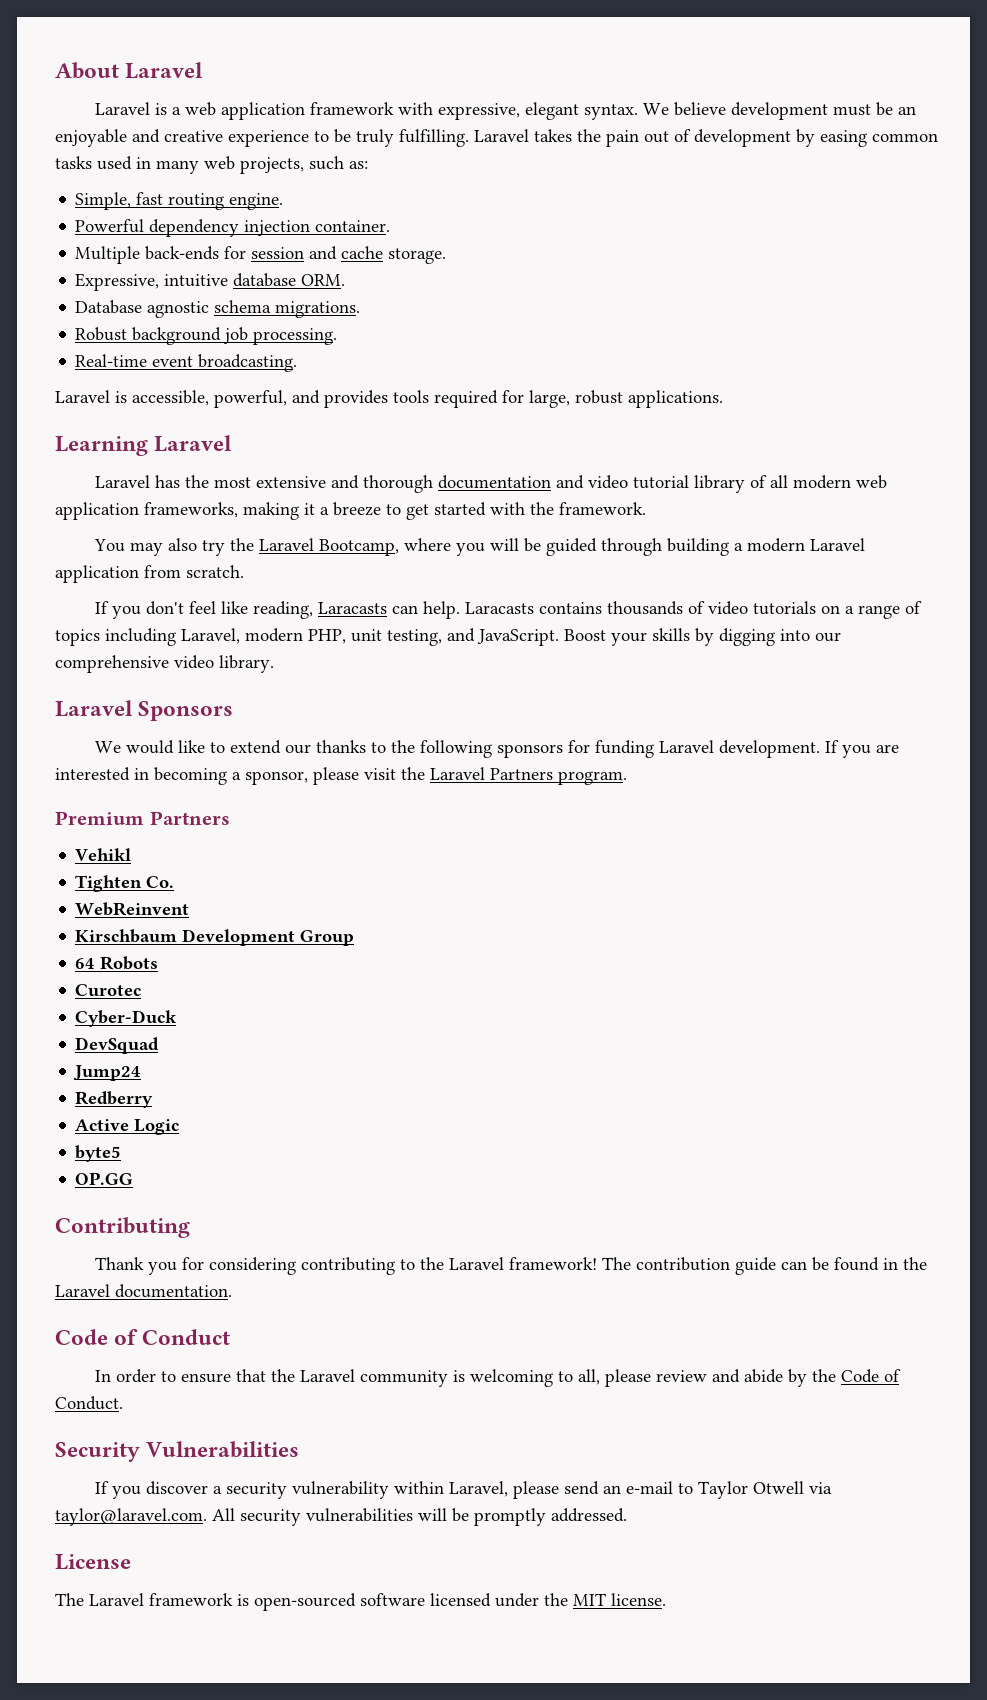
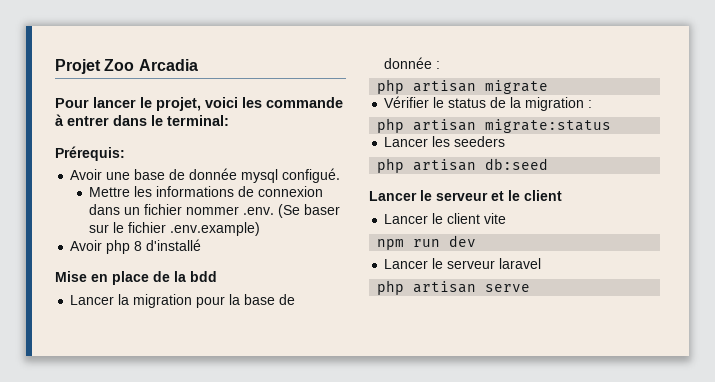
[55,62,204,79] [95,102,917,120] [55,129,938,147] [55,156,368,174] [75,192,284,210] [75,219,391,237] [75,246,447,264] [75,273,346,291] [75,300,361,318] [75,327,338,345] [75,354,298,372] [55,390,723,408] [55,435,233,456] [95,475,888,493] [55,502,646,520] [94,538,866,556] [55,565,244,583] [95,601,923,619] [55,628,841,646] [55,655,274,673] [55,700,234,721] [95,740,900,758] [55,767,627,785] [55,811,230,825] [75,848,132,861] [75,875,175,892] [75,902,190,916] [75,929,355,946] [75,956,159,970] [75,984,142,997] [75,1010,178,1027] [75,1037,160,1054] [73,1065,142,1081] [75,1091,154,1108] [75,1119,180,1135] [75,1145,122,1162] [75,1172,134,1185] [55,1217,190,1238] [95,1257,928,1275] [55,1284,232,1298] [55,1329,231,1345] [95,1369,902,1387] [55,1396,123,1410] [55,1441,300,1462] [95,1481,833,1499] [55,1508,627,1526] [55,1554,131,1570] [55,1593,666,1611] About Laravel // Laravel is a web application framework with expressive, elegant syntax. We believe development must be an enjoyable and creative experience to be truly fulfilling. Laravel takes the pain out of development by easing common tasks used in many web projects, such as: // Simple, fast routing engine. // Powerful dependency injection container. // Multiple back-ends for session and cache storage. // Expressive, intuitive database ORM. // Database agnostic schema migrations. // Robust background job processing. // Real-time event broadcasting. // Laravel is accessible, powerful, and provides tools required for large, robust applications. // Learning Laravel // Laravel has the most extensive and thorough documentation and video tutorial library of all modern web application frameworks, making it a breeze to get started with the framework. // You may also try the Laravel Bootcamp, where you will be guided through building a modern Laravel application from scratch. // If you don't feel like reading, Laracasts can help. Laracasts contains thousands of video tutorials on a range of topics including Laravel, modern PHP, unit testing, and JavaScript. Boost your skills by digging into our comprehensive video library. // Laravel Sponsors // We would like to extend our thanks to the following sponsors for funding Laravel development. If you are interested in becoming a sponsor, please visit the Laravel Partners program. // Premium Partners // Vehikl // Tighten Co. // WebReinvent // Kirschbaum Development Group // 64 Robots // Curotec // Cyber-Duck // DevSquad // Jump24 // Redberry // Active Logic // byte5 // OP.GG // Contributing // Thank you for considering contributing to the Laravel framework! The contribution guide can be found in the Laravel documentation. // Code of Conduct // In order to ensure that the Laravel community is welcoming to all, please review and abide by the Code of Conduct. // Security Vulnerabilities // If you discover a security vulnerability within Laravel, please send an e-mail to Taylor Otwell via taylor@laravel.com. All security vulnerabilities will be promptly addressed. // License // The Laravel framework is open-sourced software licensed under the MIT license. -> [55,59,198,74] [55,97,343,111] [55,114,229,126] [55,146,125,161] [70,168,341,183] [89,186,324,197] [89,204,341,218] [89,222,261,236] [70,239,202,254] [55,271,217,285] [70,294,296,308] [384,57,441,69] [377,79,549,94] [384,96,593,111] [377,118,612,133] [384,136,506,147] [377,158,549,173] [369,190,562,201] [384,213,507,224] [377,235,477,250] [384,258,542,269] [377,280,531,295] Projet Zoo Arcadia // Pour lancer le projet, voici les commande à entrer dans le terminal: // Prérequis: // Avoir une base de donnée mysql configué. // Mettre les informations de connexion dans un fichier nommer .env. (Se baser sur le fichier .env.example) // Avoir php 8 d'installé // Mise en place de la bdd // Lancer la migration pour la base de donnée : // php artisan migrate // Vérifier le status de la migration : // php artisan migrate:status // Lancer les seeders // php artisan db:seed // Lancer le serveur et le client // Lancer le client vite // npm run dev // Lancer le serveur laravel // php artisan serve

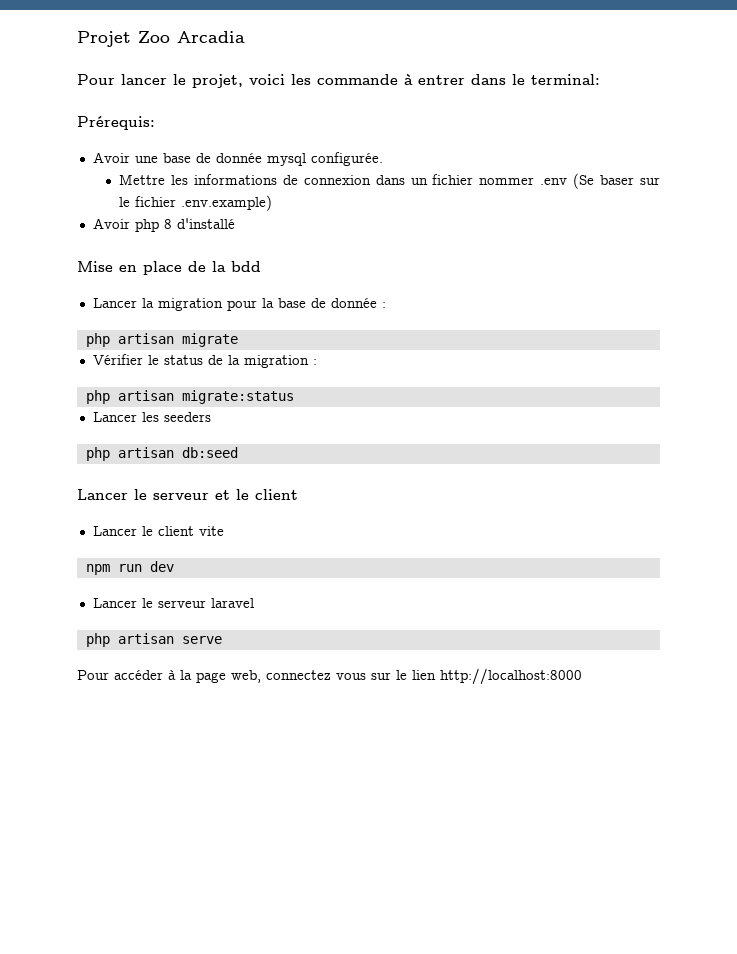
[282,168,341,183] configué. -> [310,152,383,166] configurée.
[243,207,275,215] .env. -> [540,178,568,185] .env
(531, 288) none -> [77,668,582,685] // Pour accéder à la page web, connectez vous sur le lien http://localhost:8000

